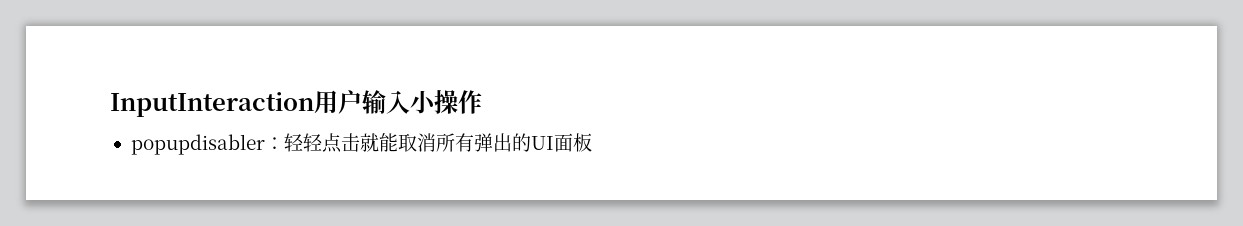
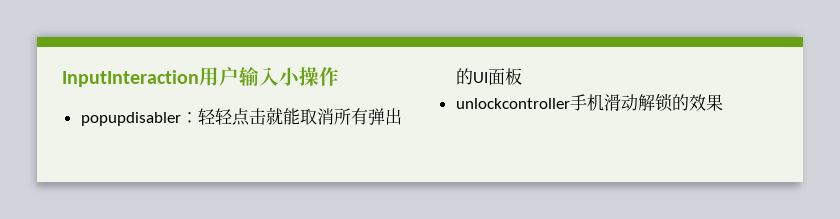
(592, 142) none -> [455,93,723,112] // unlockcontroller手机滑动解锁的效果

